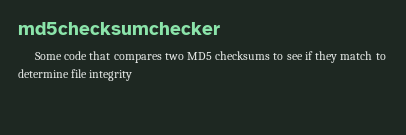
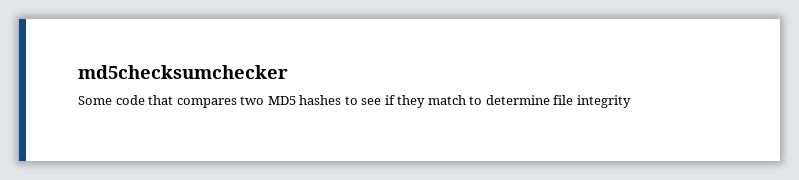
[215,51,271,60] checksums -> [299,95,342,105] hashes

